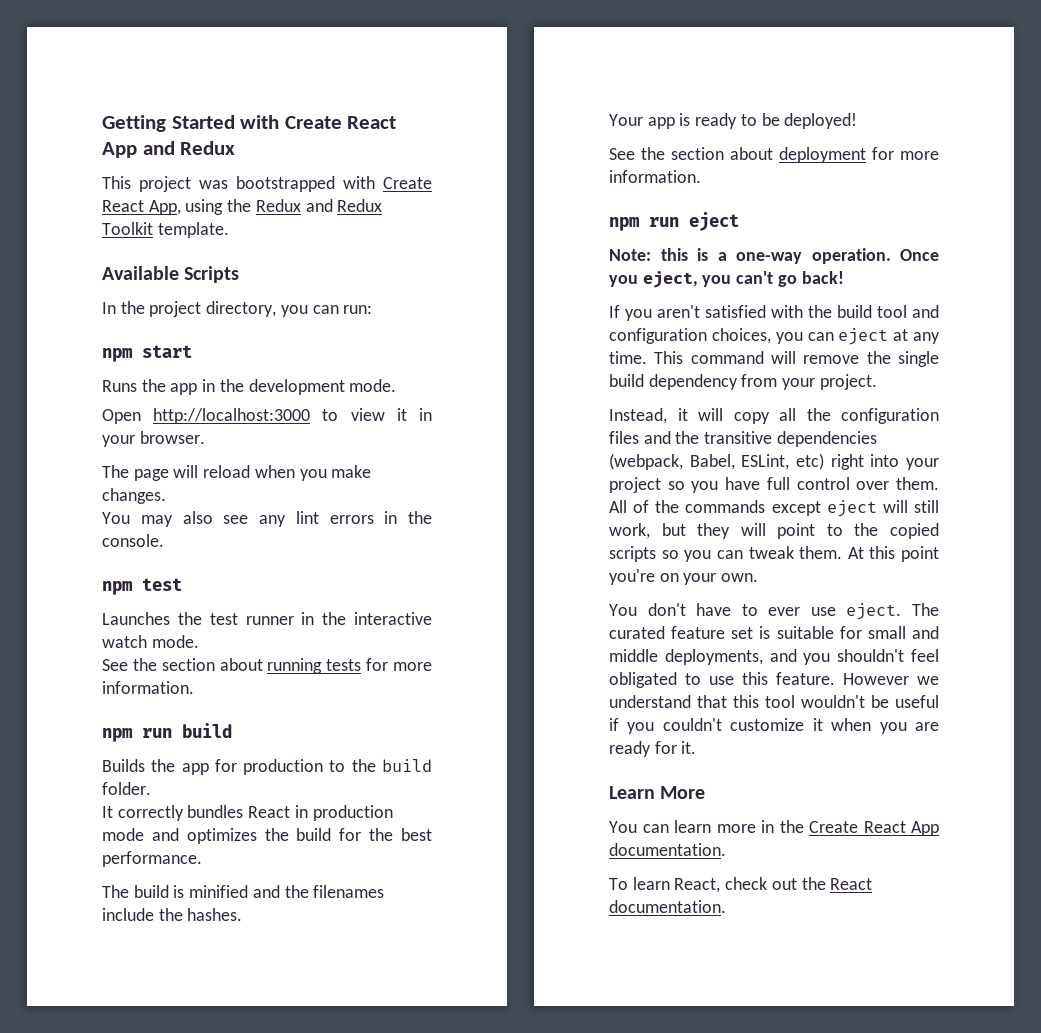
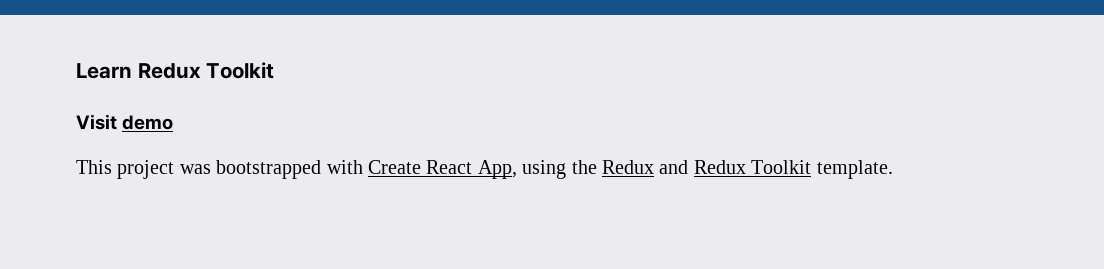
[102,115,397,132] [102,141,236,158] Getting Started with Create React App and Redux -> [76,62,275,79] [76,114,174,130] Learn Redux Toolkit // Visit demo
[102,266,240,283] [102,301,373,317] [102,345,192,362] [102,379,397,395] [102,408,432,424] [102,431,205,447] [102,465,372,481] [102,488,166,504] [102,511,432,527] [102,534,164,547] [102,578,182,595] [102,612,432,625] [102,635,199,648] [102,658,432,674] [102,681,194,694] [102,723,232,742] [102,759,432,775] [102,782,151,795] [102,805,393,821] [102,828,432,844] [102,851,202,867] [102,885,385,898] [102,908,243,921] [609,113,858,129] [609,147,939,163] [609,170,701,183] [609,212,739,231] [609,248,939,264] [609,271,844,288] [609,305,939,321] [609,328,940,345] [609,351,939,367] [609,374,877,390] [609,408,939,424] [609,431,877,447] [609,453,939,470] [609,477,939,493] [609,500,939,517] [609,523,939,539] [609,546,939,562] [609,569,759,585] [609,603,939,620] [609,626,939,639] [609,649,939,665] [609,672,939,688] [609,695,939,708] [609,718,939,734] [609,741,697,757] [609,786,706,799] [609,820,939,836] [609,843,726,856] [609,877,873,893] [609,900,726,913] // Available Scripts // In the project directory, you can run: // npm start // Runs the app in the development mode. // Open http://localhost:3000 to view it in your browser. // The page will reload when you make changes. // You may also see any lint errors in the console. // npm test // Launches the test runner in the interactive watch mode. // See the section about running tests for more information. // npm run build // Builds the app for production to the build folder. // It correctly bundles React in production mode and optimizes the build for the best performance. // The build is minified and the filenames include the hashes. // Your app is ready to be deployed! // See the section about deployment for more information. // npm run eject // Note: this is a one-way operation. Once you eject, you can't go back! // If you aren't satisfied with the build tool and configuration choices, you can eject at any time. This command will remove the single build dependency from your project. // Instead, it will copy all the configuration files and the transitive dependencies (webpack, Babel, ESLint, etc) right into your project so you have full control over them. All of the commands except eject will still work, but they will point to the copied scripts so you can tweak them. At this point you're on your own. // You don't have to ever use eject. The curated feature set is suitable for small and middle deployments, and you shouldn't feel obligated to use this feature. However we understand that this tool wouldn't be useful if you couldn't customize it when you are ready for it. // Learn More // You can learn more in the Create React App documentation. // To learn React, check out the React documentation. -> (893, 169) none

